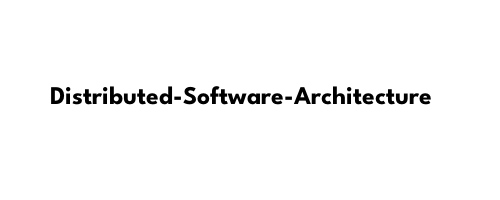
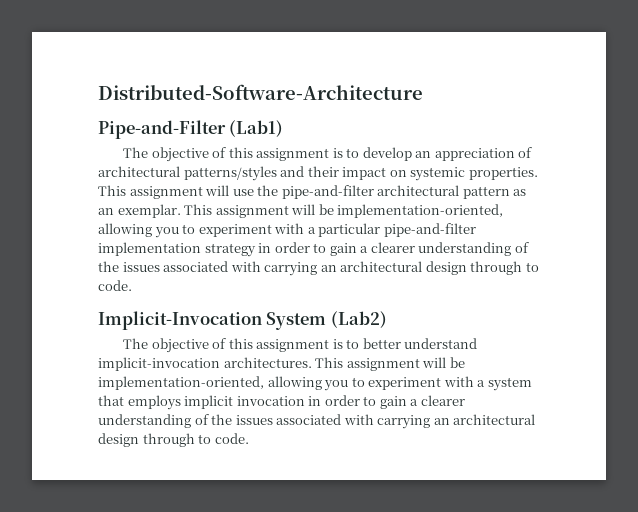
(432, 95) none -> [98,120,284,139] [123,147,533,162] [98,166,538,181] [98,185,527,199] [98,204,504,218] [98,223,476,238] [98,242,529,257] [98,261,539,276] [98,280,132,291] [98,311,387,330] [123,338,478,353] [98,357,465,371] [98,376,532,391] [98,395,465,410] [98,414,536,429] [98,433,249,447] // Pipe-and-Filter (Lab1) // The objective of this assignment is to develop an appreciation of architectural patterns/styles and their impact on systemic properties. This assignment will use the pipe-and-filter architectural pattern as an exemplar. This assignment will be implementation-oriented, allowing you to experiment with a particular pipe-and-filter implementation strategy in order to gain a clearer understanding of the issues associated with carrying an architectural design through to code. // Implicit-Invocation System (Lab2) // The objective of this assignment is to better understand implicit-invocation architectures. This assignment will be implementation-oriented, allowing you to experiment with a system that employs implicit invocation in order to gain a clearer understanding of the issues associated with carrying an architectural design through to code.

